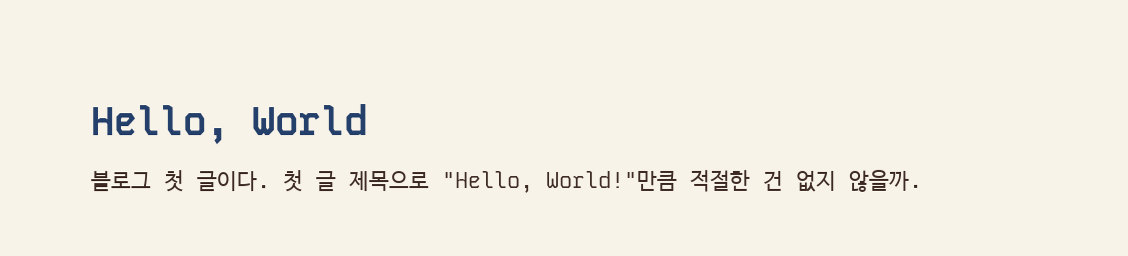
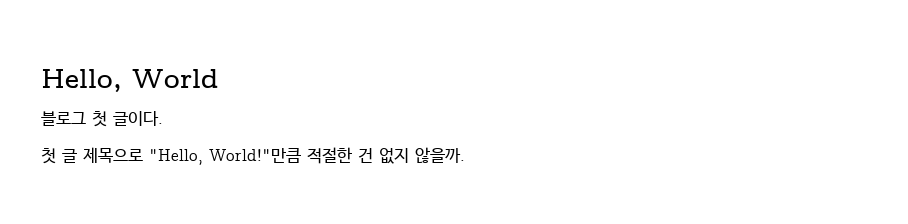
(271, 181) none -> (163, 118) //

